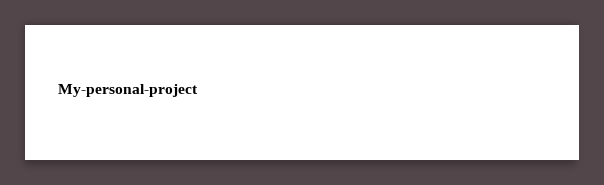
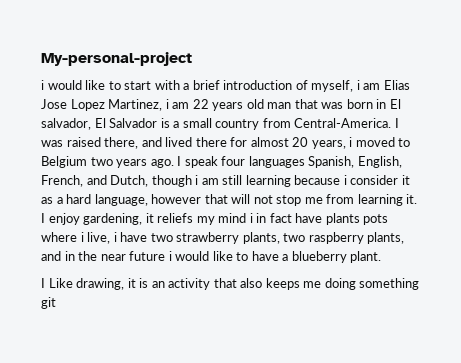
(198, 90) none -> [41,80,410,92] [41,99,401,111] [41,118,399,130] [41,137,411,149] [41,156,402,168] [41,175,410,187] [41,194,418,206] [41,213,389,225] [41,232,405,244] [41,251,382,263] [41,278,420,290] [41,297,56,309] // i would like to start with a brief introduction of myself, i am Elias Jose Lopez Martinez, i am 22 years old man that was born in El salvador, El Salvador is a small country from Central-America. I was raised there, and lived there for almost 20 years, i moved to Belgium two years ago. I speak four languages Spanish, English, French, and Dutch, though i am still learning because i consider it as a hard language, however that will not stop me from learning it. I enjoy gardening, it reliefs my mind i in fact have plants pots where i live, i have two strawberry plants, two raspberry plants, and in the near future i would like to have a blueberry plant. // I Like drawing, it is an activity that also keeps me doing something git

